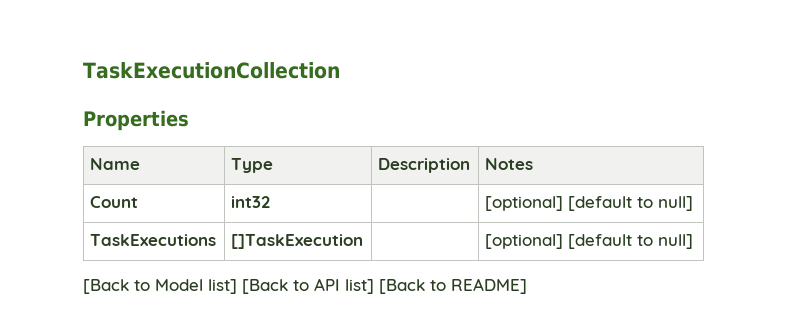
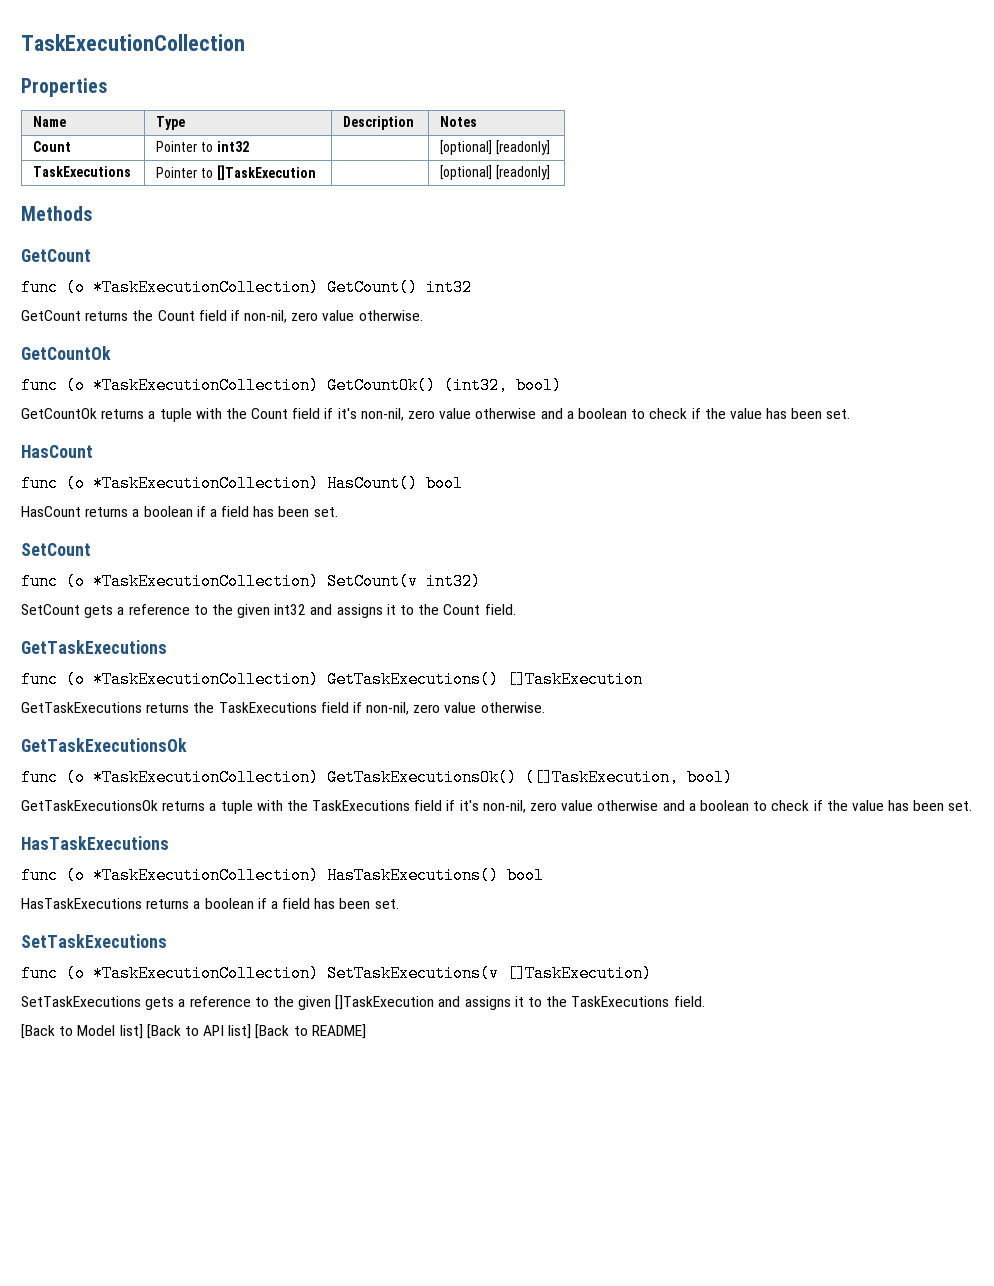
(139, 202) none -> [156,141,214,152] Pointer to
[568,196,694,211] [default to null] -> [496,140,551,155] [readonly]
(217, 240) none -> [156,167,214,178] Pointer to
[568,234,694,249] [default to null] -> [496,165,551,180] [21,206,92,221] [21,249,91,262] [21,279,472,296] [21,310,423,323] [21,346,111,360] [21,377,562,394] [21,408,851,422] [21,445,93,458] [21,475,463,492] [21,506,338,517] [21,543,91,556] [21,573,481,590] [21,604,516,618] [21,640,167,654] [21,671,643,688] [21,702,545,715] [21,738,187,752] [21,769,733,786] [21,800,973,814] [21,836,169,850] [21,867,544,884] [21,898,399,909] [21,934,167,948] [21,965,652,982] [21,995,705,1010] [readonly] // Methods // GetCount // func (o *TaskExecutionCollection) GetCount() int32 // GetCount returns the Count field if non-nil, zero value otherwise. // GetCountOk // func (o *TaskExecutionCollection) GetCountOk() (int32, bool) // GetCountOk returns a tuple with the Count field if it's non-nil, zero value otherwise and a boolean to check if the value has been set. // HasCount // func (o *TaskExecutionCollection) HasCount() bool // HasCount returns a boolean if a field has been set. // SetCount // func (o *TaskExecutionCollection) SetCount(v int32) // SetCount gets a reference to the given int32 and assigns it to the Count field. // GetTaskExecutions // func (o *TaskExecutionCollection) GetTaskExecutions() []TaskExecution // GetTaskExecutions returns the TaskExecutions field if non-nil, zero value otherwise. // GetTaskExecutionsOk // func (o *TaskExecutionCollection) GetTaskExecutionsOk() ([]TaskExecution, bool) // GetTaskExecutionsOk returns a tuple with the TaskExecutions field if it's non-nil, zero value otherwise and a boolean to check if the value has been set. // HasTaskExecutions // func (o *TaskExecutionCollection) HasTaskExecutions() bool // HasTaskExecutions returns a boolean if a field has been set. // SetTaskExecutions // func (o *TaskExecutionCollection) SetTaskExecutions(v []TaskExecution) // SetTaskExecutions gets a reference to the given []TaskExecution and assigns it to the TaskExecutions field.

